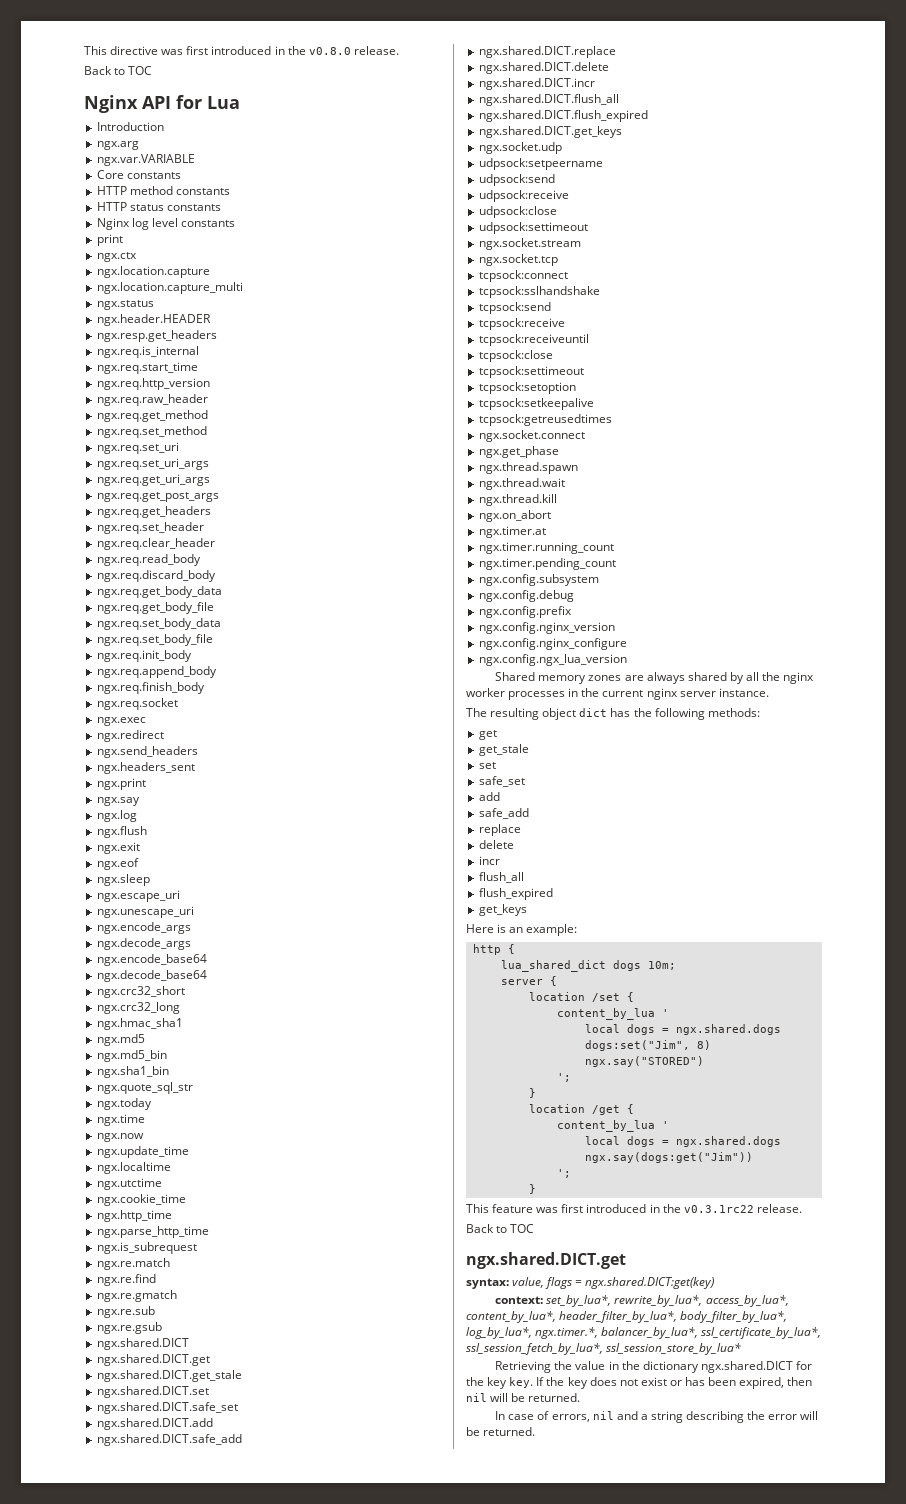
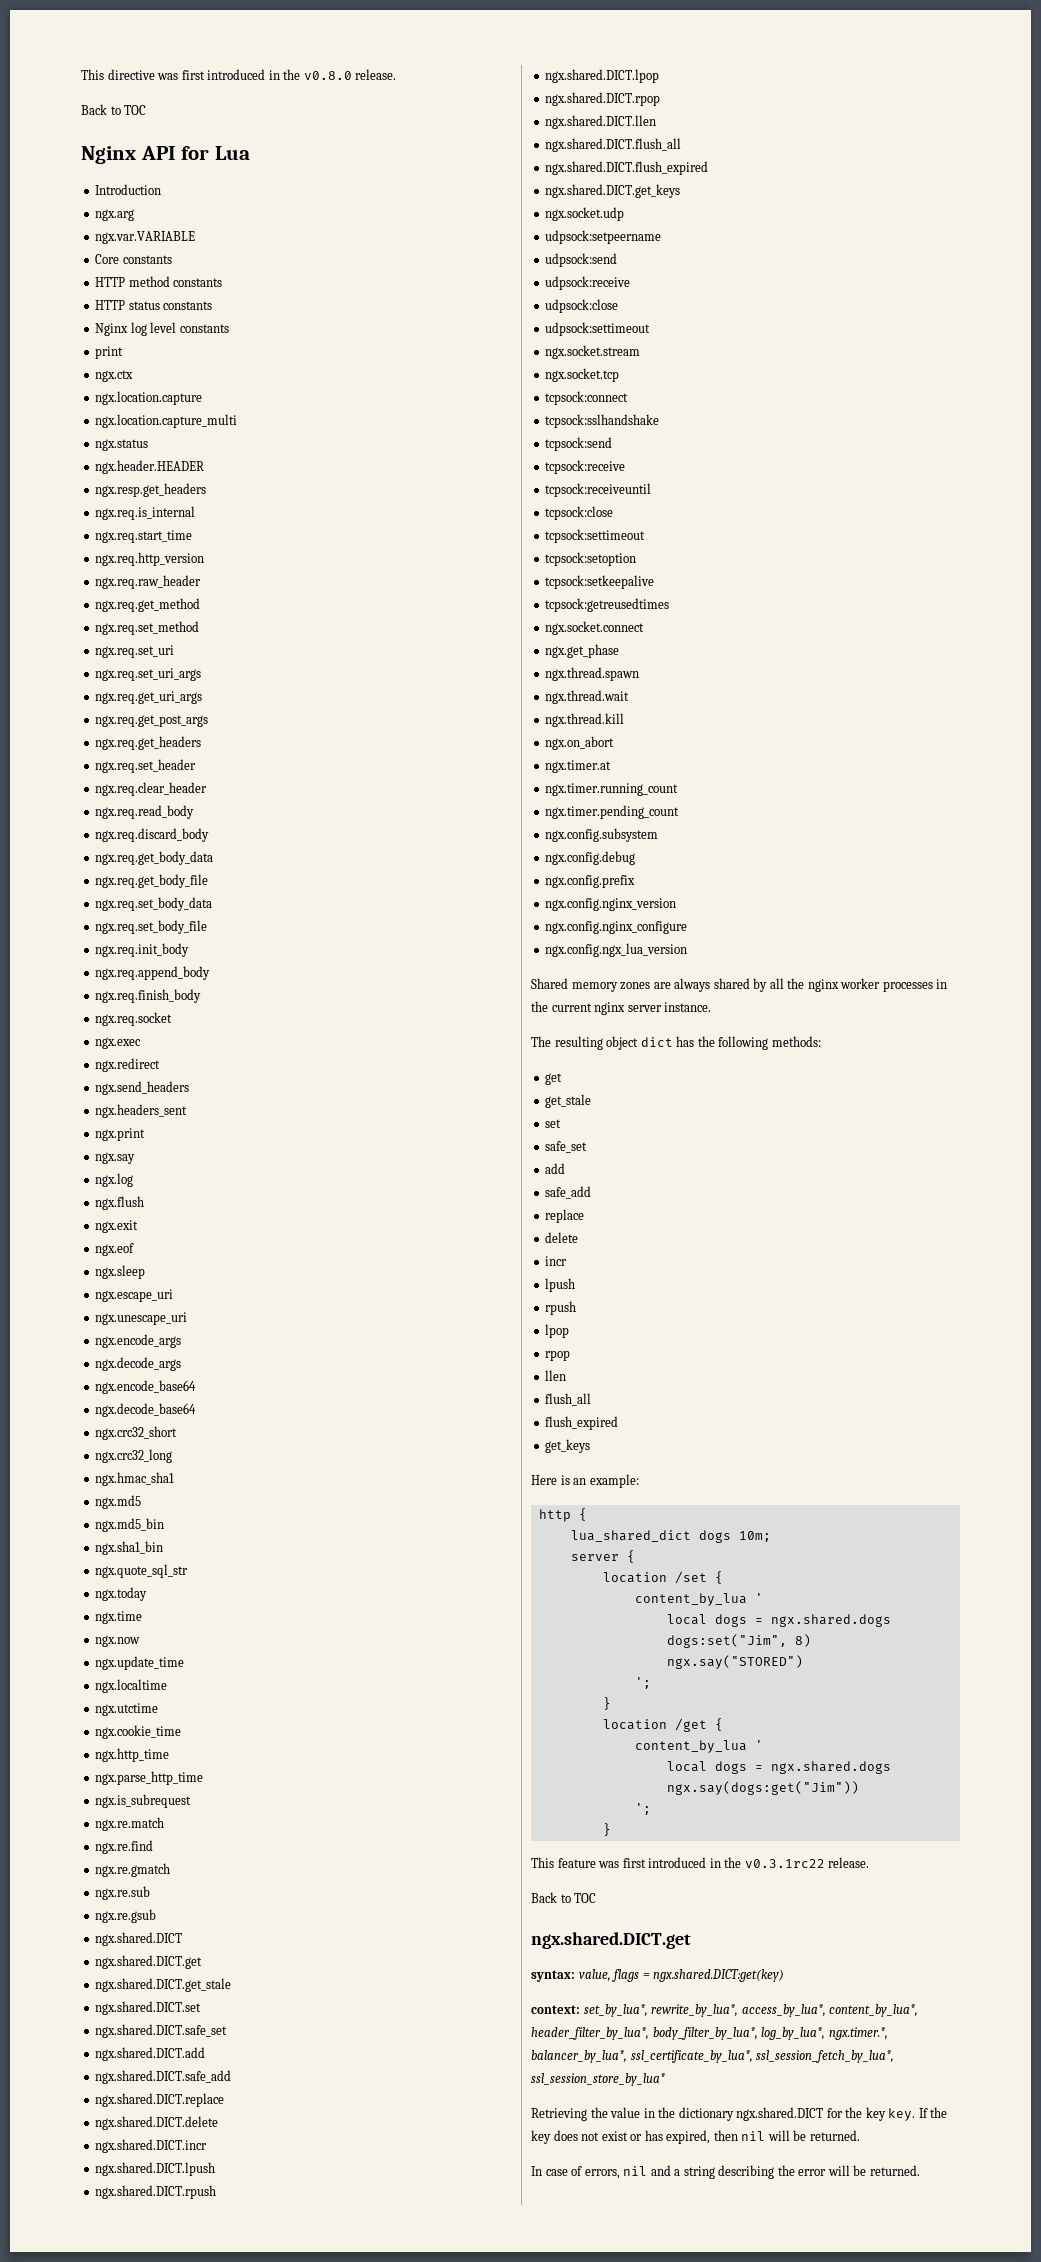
(595, 84) none -> [95,2162,216,2176] [95,2185,217,2199] [545,69,660,83] [545,92,661,106] [545,115,657,129] // ngx.shared.DICT.lpush // ngx.shared.DICT.rpush // ngx.shared.DICT.lpop // ngx.shared.DICT.rpop // ngx.shared.DICT.llen
(500, 860) none -> [545,1278,576,1292] [545,1301,577,1315] [545,1324,570,1338] [545,1350,571,1361] [545,1370,567,1381] // lpush // rpush // lpop // rpop // llen
[708,1377,737,1386] been -> (663, 2135) none

